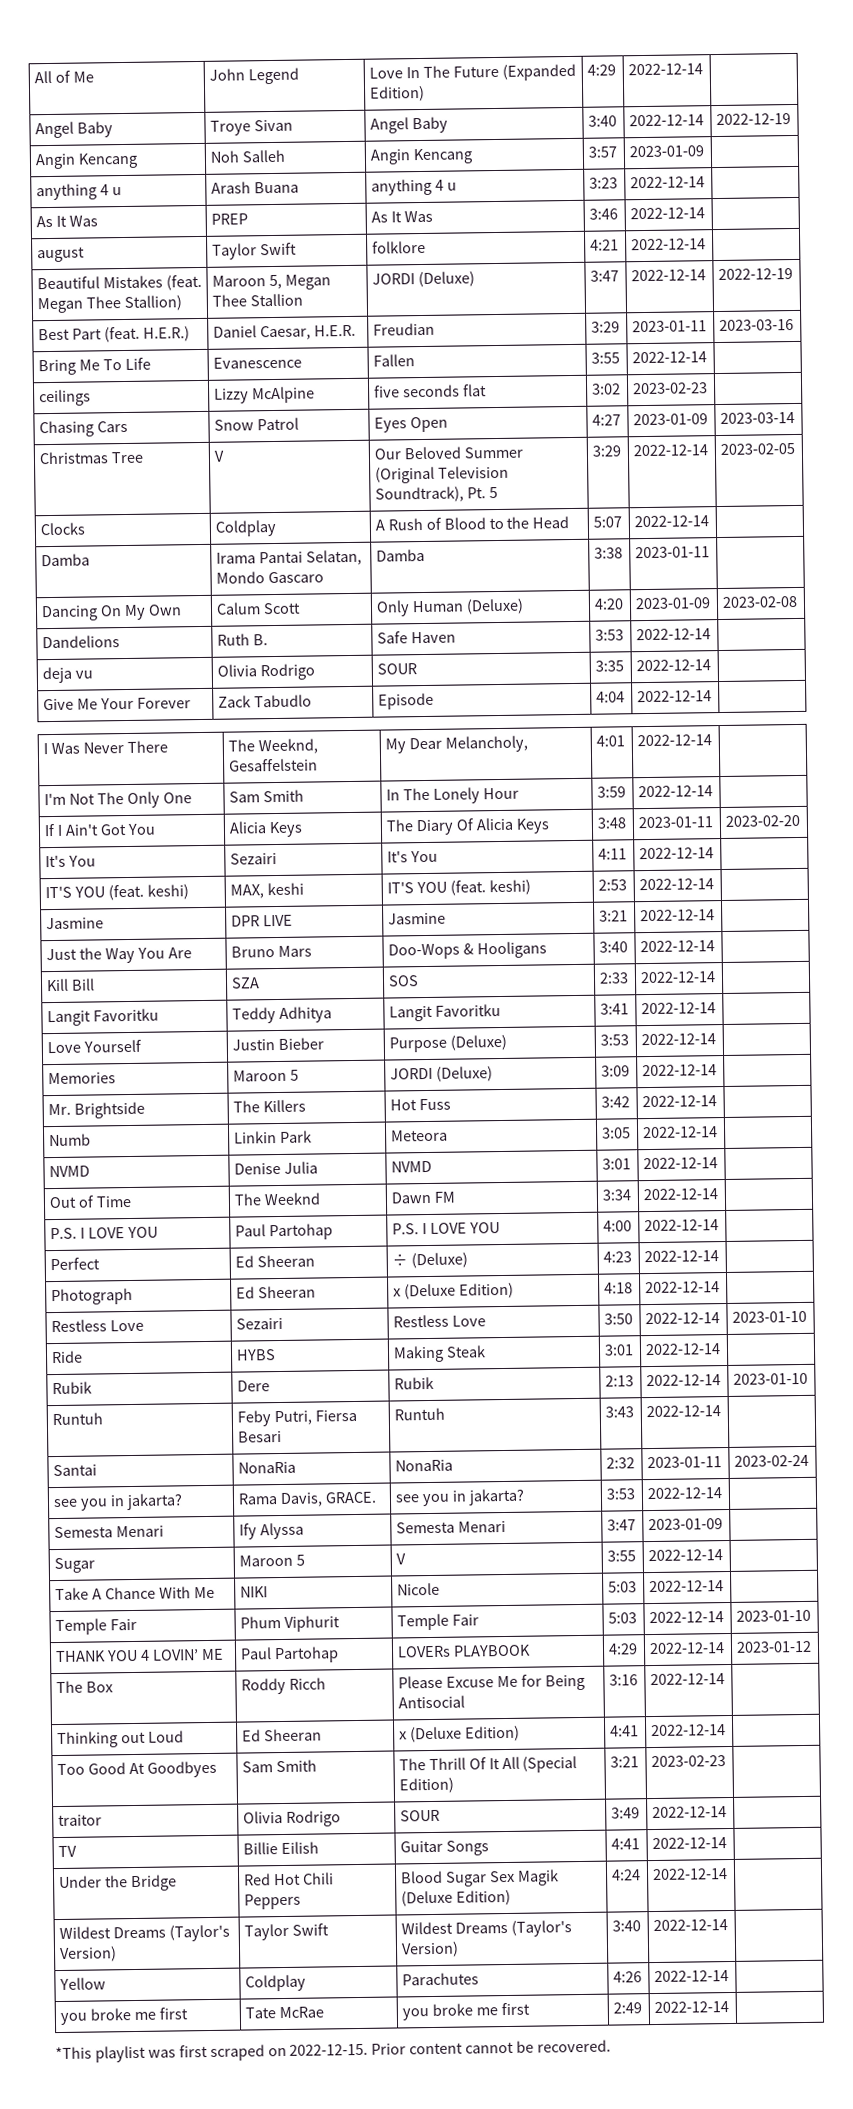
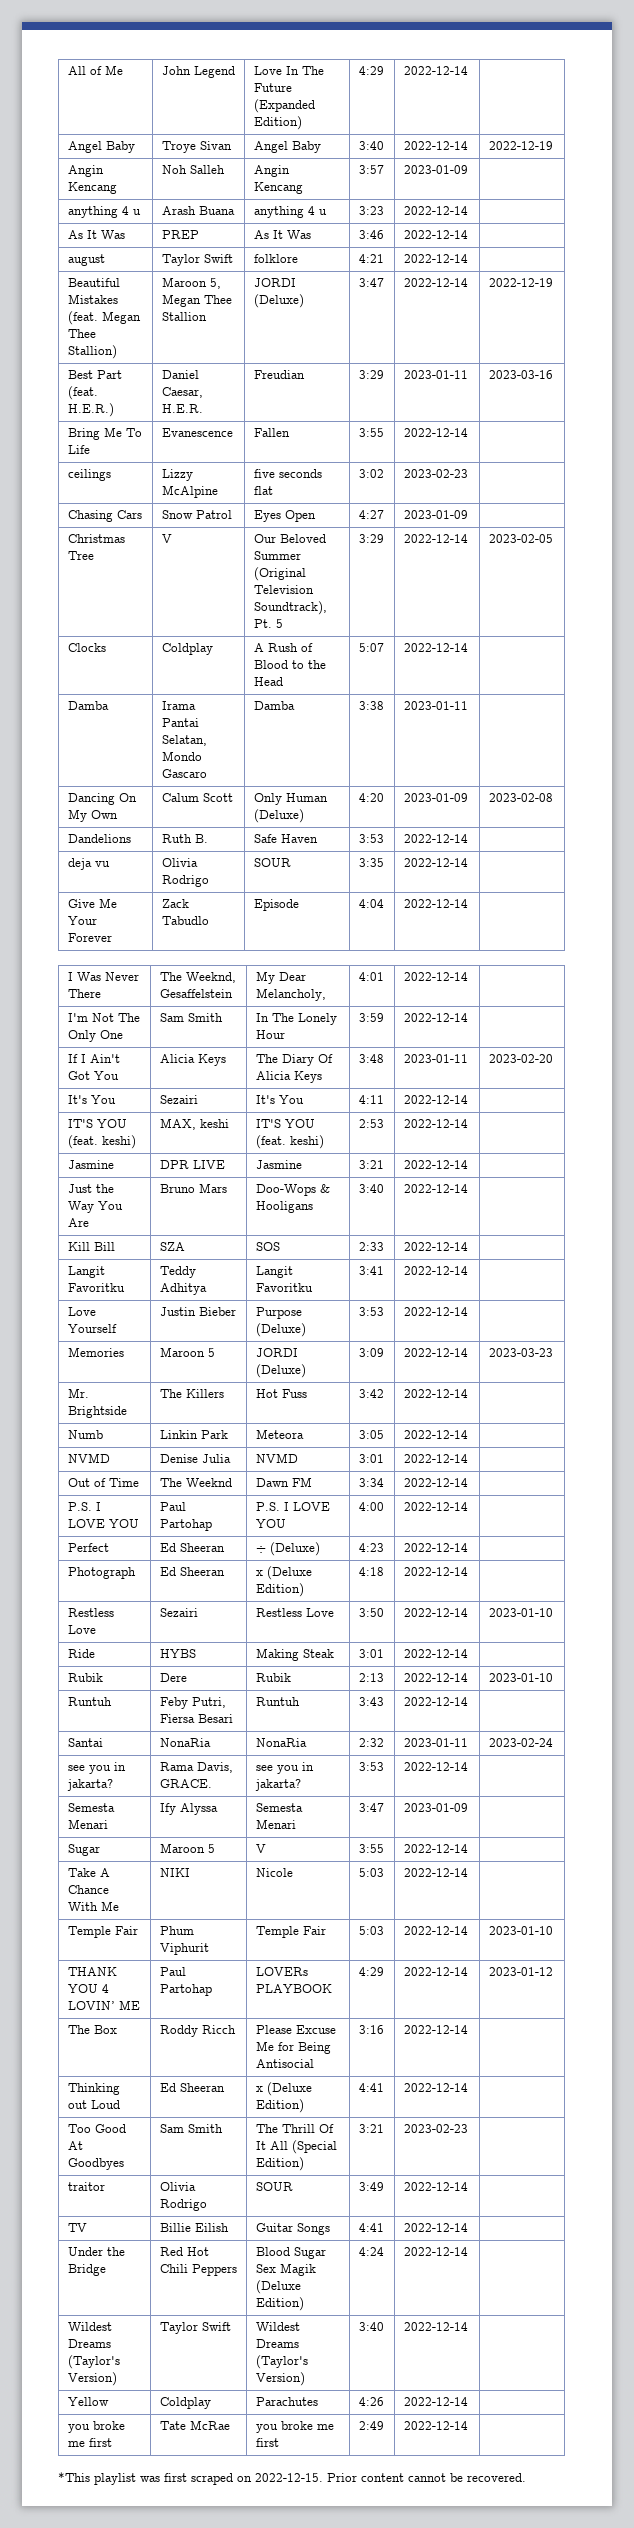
[719,411,795,425] 2023-03-14 -> (468, 514) none
(717, 1070) none -> [488,1348,553,1357] 2023-03-23

